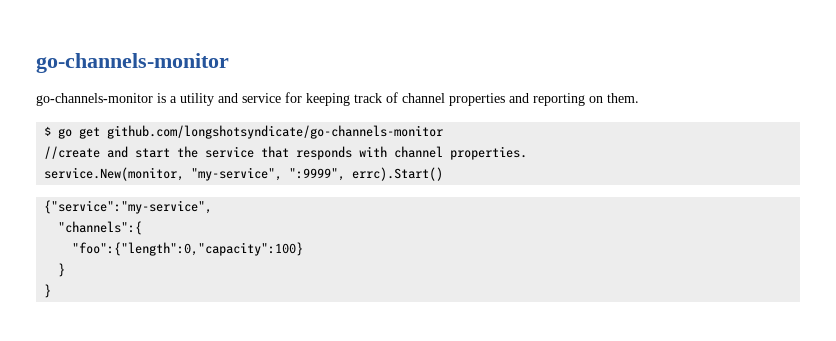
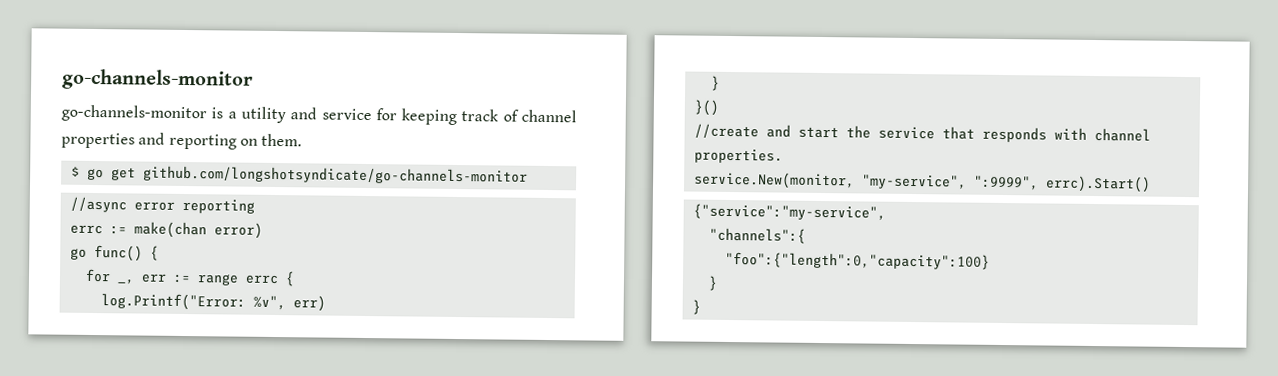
(444, 132) none -> [69,196,255,214] [69,221,263,239] [69,245,159,262] [84,268,295,287] [100,293,326,312] [710,75,720,91] [693,99,719,116] // //async error reporting // errc := make(chan error) // go func() { // for _, err := range errc { // log.Printf("Error: %v", err) // } // }()

